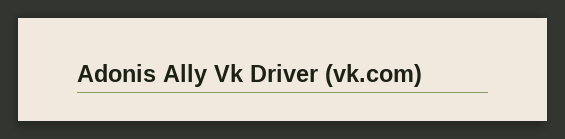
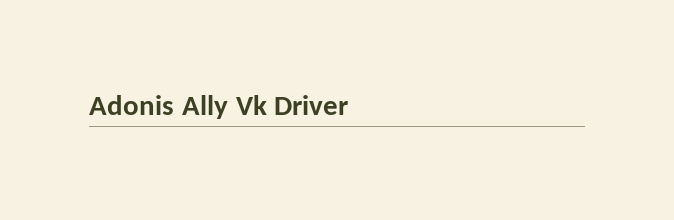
[325,64,422,87] (vk.com) -> (349, 105) none

